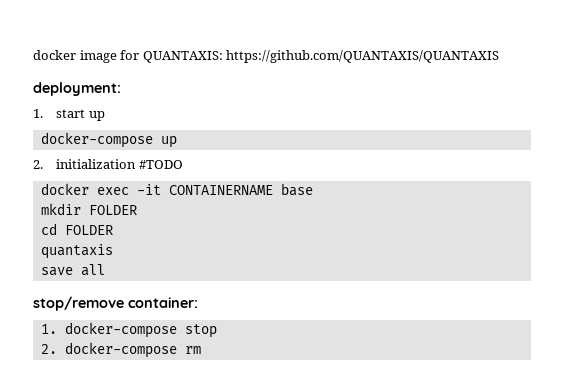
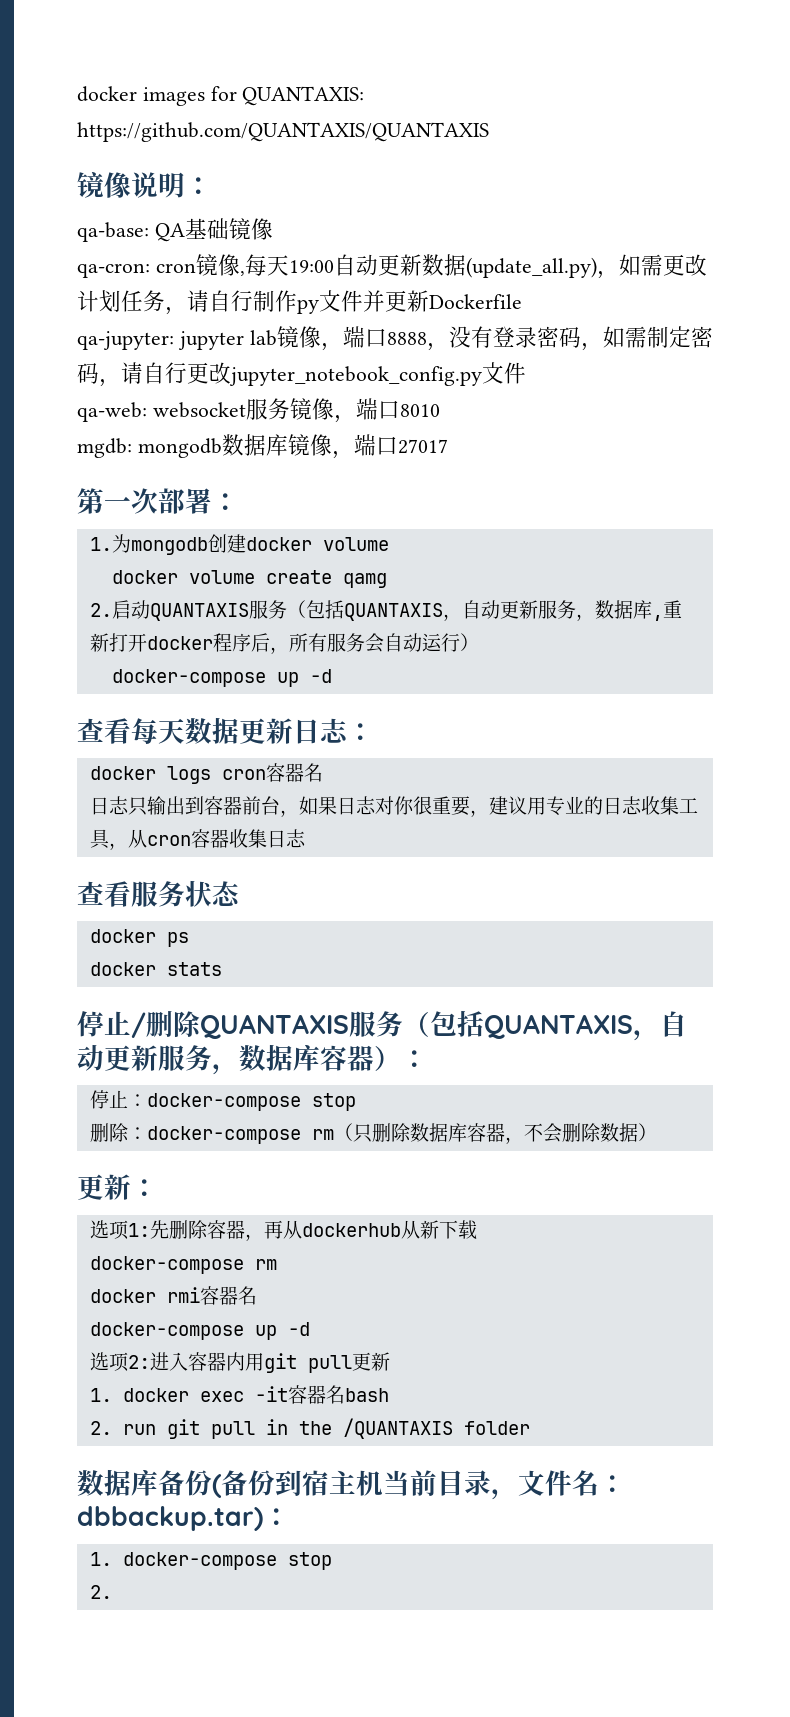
[33,50,117,63] docker image -> [77,86,205,106] docker images
[33,82,121,96] [33,109,105,121] [40,132,177,148] [33,159,183,169] [40,183,313,196] [40,203,137,215] [40,223,113,235] [40,244,113,259] [40,264,105,276] [33,296,198,311] deployment: // 1. start up // docker-compose up // 2. initialization #TODO // docker exec -it CONTAINERNAME base // mkdir FOLDER // cd FOLDER // quantaxis // save all // stop/remove container: -> [77,172,212,198] [77,218,273,242] [77,254,707,279] [77,290,522,315] [77,326,713,351] [77,362,526,387] [77,398,440,423] [77,434,448,459] [77,488,239,514] [89,534,389,555] [111,570,387,588] [89,600,682,621] [89,633,479,654] [111,669,332,687] [77,717,374,745] [89,763,323,784] [89,796,698,817] [89,829,306,850] [77,880,241,907] [89,929,189,947] [89,962,222,976] [77,1010,687,1041] [77,1044,428,1075] [89,1090,356,1111] [89,1123,657,1144] [77,1174,158,1200] [89,1220,477,1241] [89,1256,277,1274] [89,1286,257,1305] [89,1322,310,1340] [89,1352,390,1373] [89,1385,389,1404] [89,1418,530,1439] [77,1469,626,1500] [77,1506,290,1531] 镜像说明： // qa-base: QA基础镜像 // qa-cron: cron镜像,每天19:00自动更新数据(update_all.py)，如需更改计划任务，请自行制作py文件并更新Dockerfile // qa-jupyter: jupyter lab镜像，端口8888，没有登录密码，如需制定密码，请自行更改jupyter_notebook_config.py文件 // qa-web: websocket服务镜像，端口8010 // mgdb: mongodb数据库镜像，端口27017 // 第一次部署： // 1.为mongodb创建docker volume // docker volume create qamg // 2.启动QUANTAXIS服务（包括QUANTAXIS，自动更新服务，数据库,重新打开docker程序后，所有服务会自动运行） // docker-compose up -d // 查看每天数据更新日志： // docker logs cron容器名 // 日志只输出到容器前台，如果日志对你很重要，建议用专业的日志收集工具，从cron容器收集日志 // 查看服务状态 // docker ps // docker stats // 停止/删除QUANTAXIS服务（包括QUANTAXIS，自动更新服务，数据库容器）： // 停止：docker-compose stop // 删除：docker-compose rm（只删除数据库容器，不会删除数据） // 更新： // 选项1:先删除容器，再从dockerhub从新下载 // docker-compose rm // docker rmi容器名 // docker-compose up -d // 选项2:进入容器内用git pull更新 // 1. docker exec -it容器名bash // 2. run git pull in the /QUANTAXIS folder // 数据库备份(备份到宿主机当前目录，文件名：dbbackup.tar)：
[64,342,201,358] docker-compose rm -> (112, 1592) none

